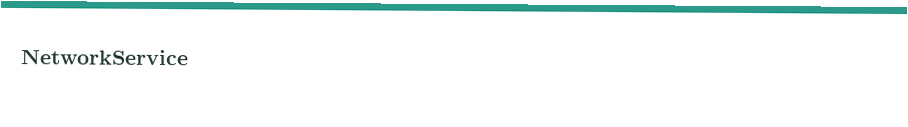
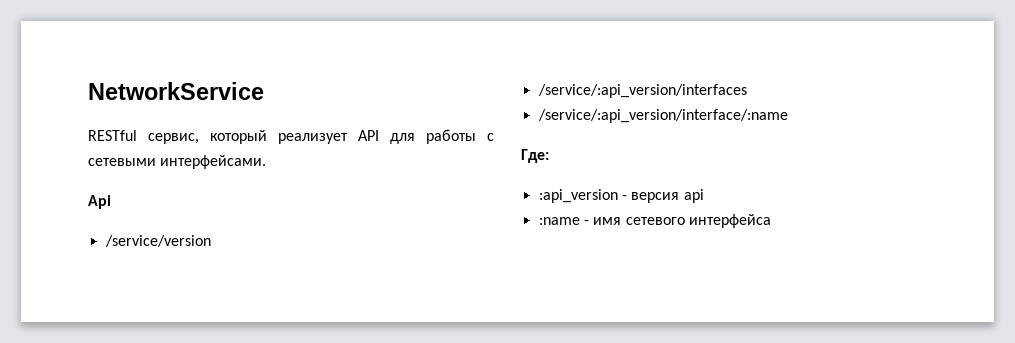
(189, 57) none -> [88,129,494,144] [88,155,267,169] [88,195,111,209] [104,235,211,247] [537,84,747,98] [537,109,788,123] [521,149,549,163] [538,189,704,203] [538,214,771,228] // RESTful сервис, который реализует API для работы с сетевыми интерфейсами. // Api // /service/version // /service/:api_version/interfaces // /service/:api_version/interface/:name // Где: // :api_version - версия api // :name - имя сетевого интерфейса

